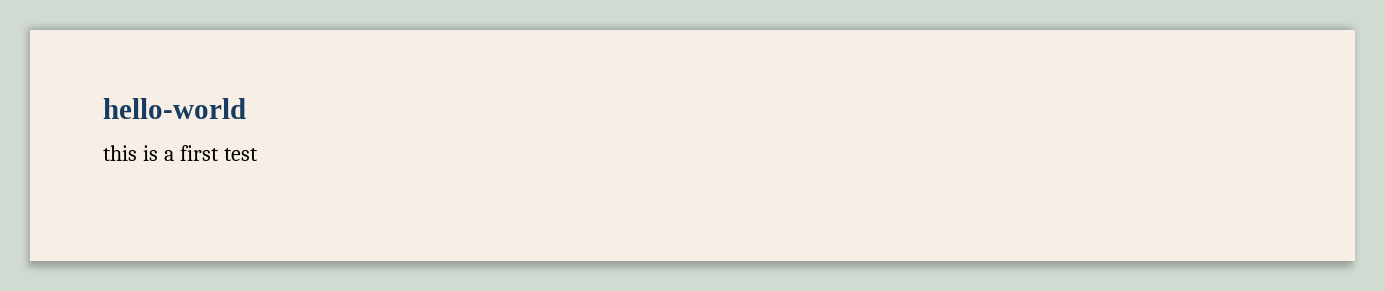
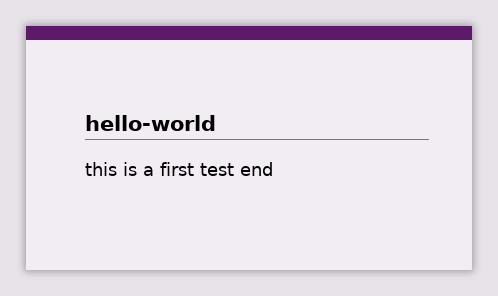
(258, 154) none -> [240,162,273,176] end

